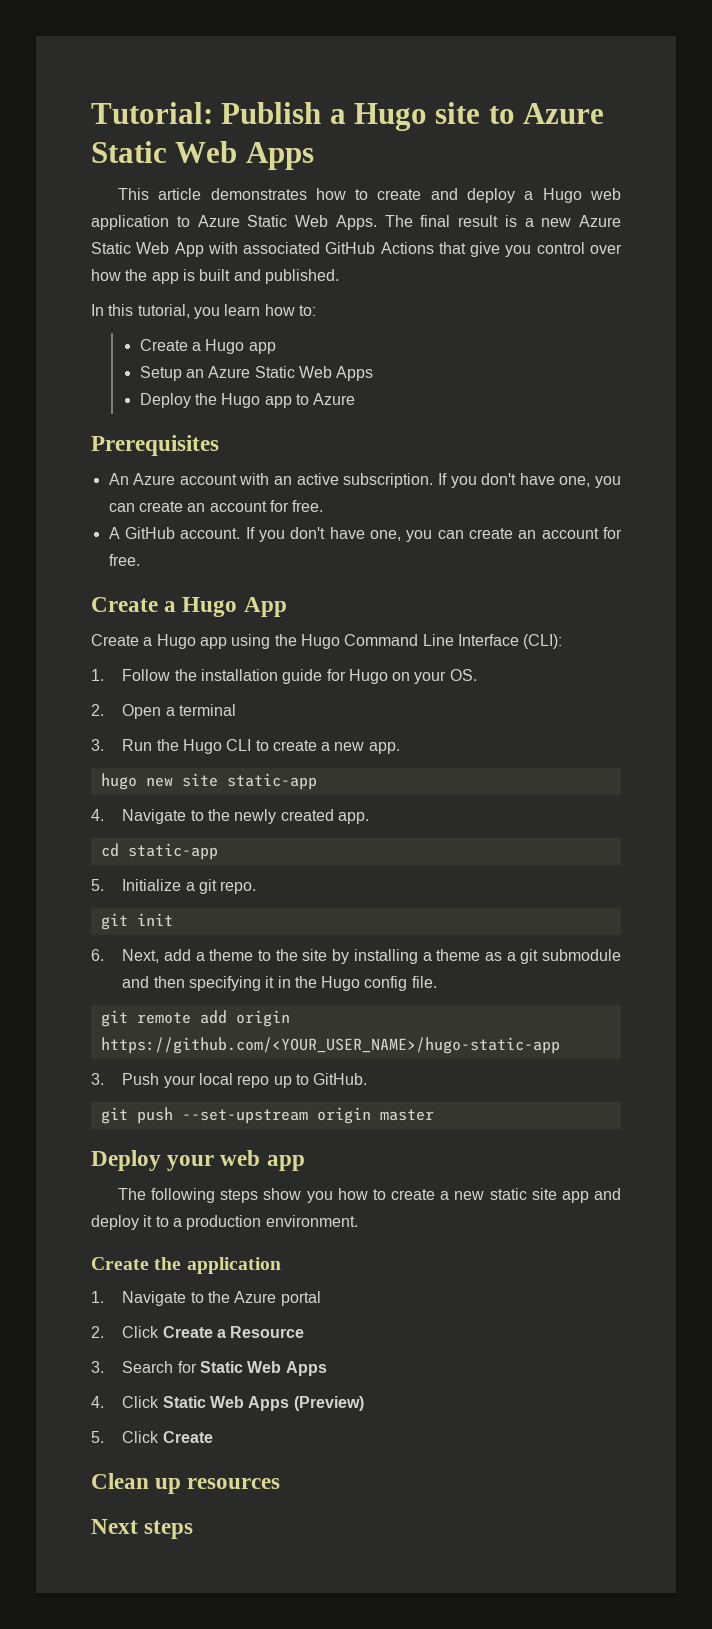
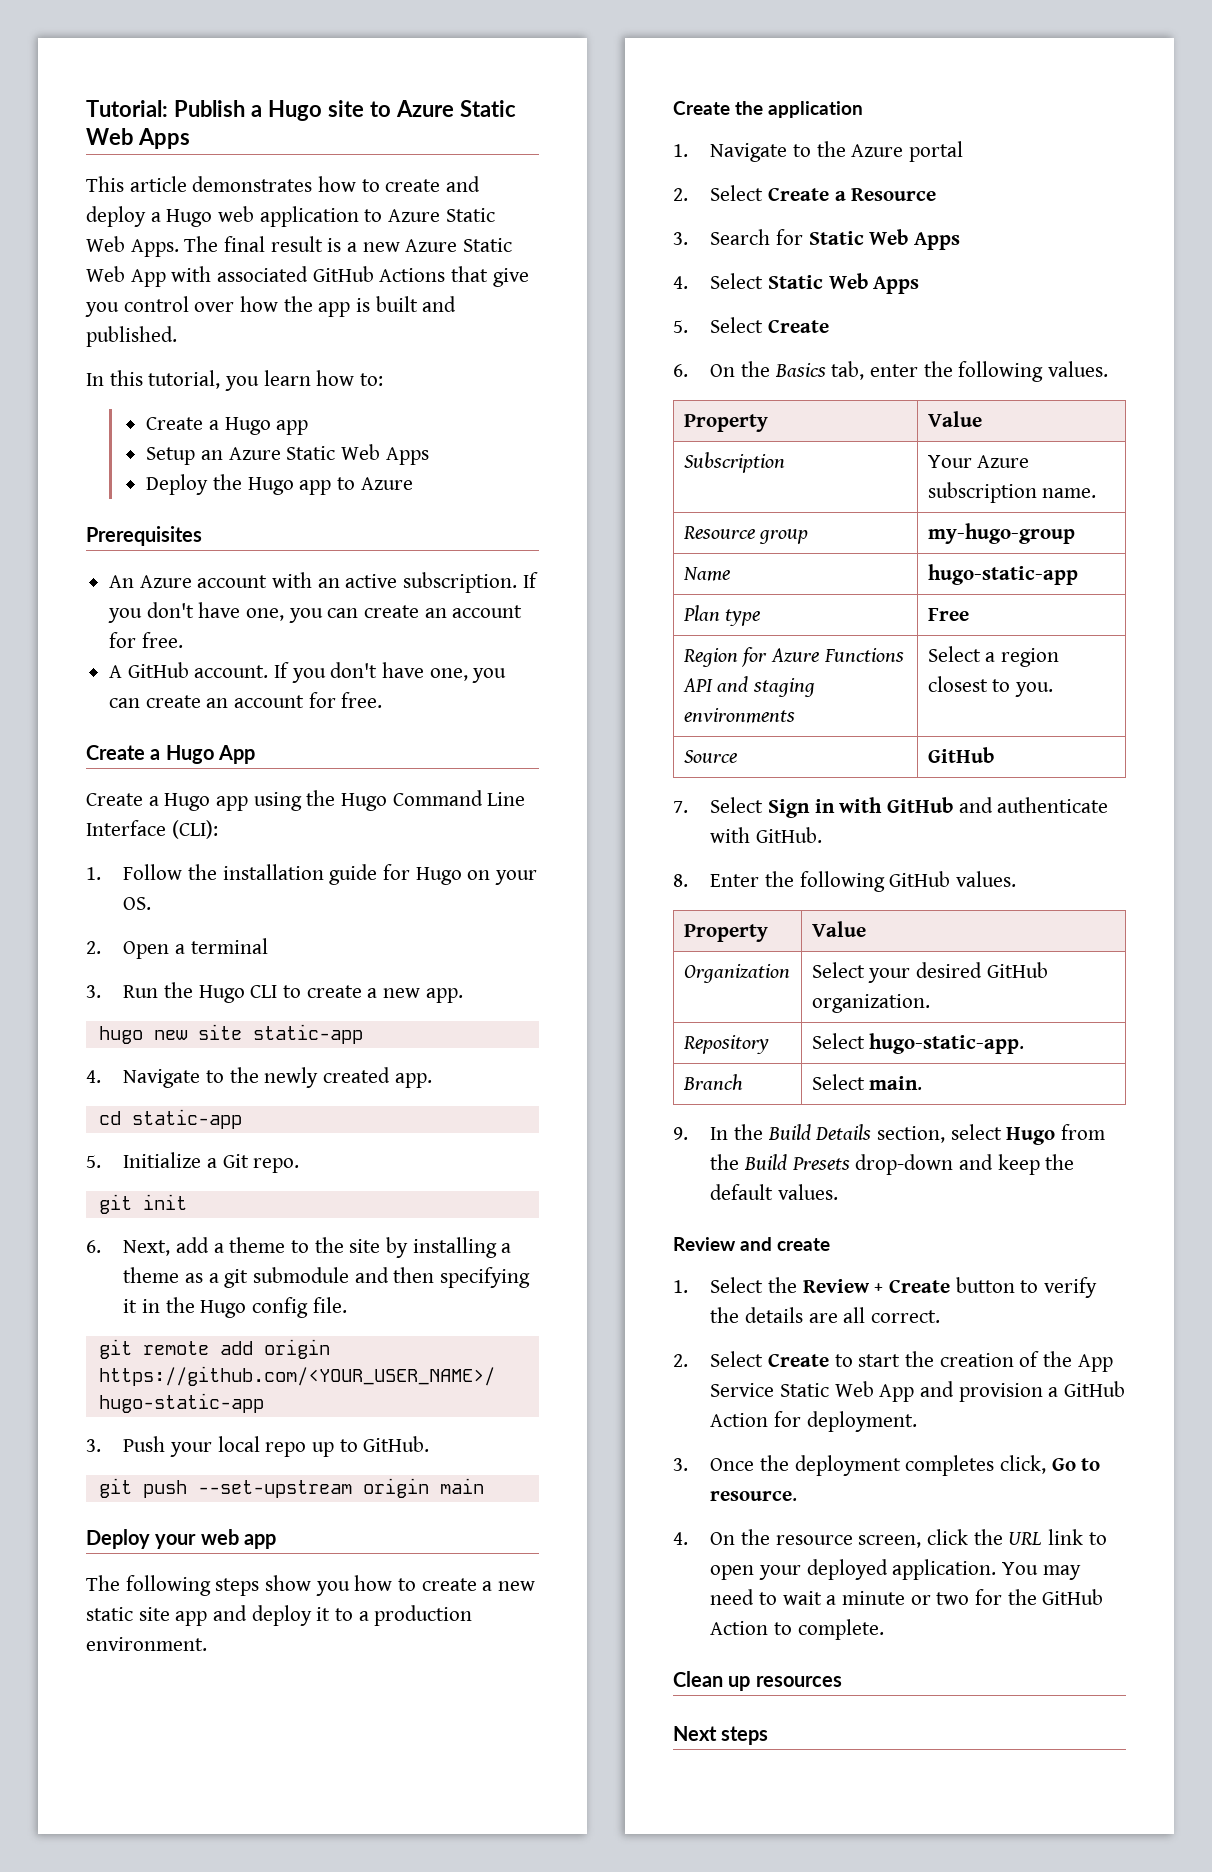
[198,879,217,894] git -> [222,1154,249,1168] Git
[379,1109,434,1121] master -> [439,1478,484,1494] main
[122,1326,160,1338] Click -> [710,185,764,201] Select
[122,1396,364,1411] [91,1431,213,1443] Click Static Web Apps (Preview) // 5. Click Create -> [710,273,920,294] [673,317,829,333] [673,361,1108,382] [683,414,768,432] [927,411,982,427] [683,452,785,473] [927,455,1030,468] [927,482,1097,503] [682,526,809,544] [927,523,1075,544] [682,567,730,581] [927,564,1078,585] [682,605,761,626] [927,608,969,621] [682,647,904,667] [682,676,816,697] [683,708,795,723] [927,646,1060,667] [927,676,1054,697] [683,750,737,763] [927,747,994,763] [673,797,1109,818] [710,827,822,843] [673,871,1016,892] [683,924,768,942] [811,921,866,937] [683,964,790,983] [811,962,1048,983] [811,994,930,1013] [682,1035,769,1054] [811,1033,1025,1054] [682,1074,743,1090] [811,1074,923,1090] [673,1124,1105,1145] [710,1154,1075,1175] [710,1184,838,1200] [673,1237,831,1251] [673,1277,1097,1298] [710,1307,940,1323] [673,1351,1113,1372] [710,1381,1125,1402] [710,1411,917,1432] [673,1455,1101,1476] [710,1491,798,1501] [673,1529,1107,1548] [710,1559,1081,1580] [710,1589,1104,1605] [710,1619,884,1640] Select Static Web Apps // 5. Select Create // 6. On the Basics tab, enter the following values. // Property | Value // Subscription | Your Azure subscription name. // Resource group | my-hugo-group // Name | hugo-static-app // Plan type | Free // Region for Azure Functions API and staging environments | Select a region closest to you. // Source | GitHub // 7. Select Sign in with GitHub and authenticate with GitHub. // 8. Enter the following GitHub values. // Property | Value // Organization | Select your desired GitHub organization. // Repository | Select hugo-static-app. // Branch | Select main. // 9. In the Build Details section, select Hugo from the Build Presets drop-down and keep the default values. // Review and create // 1. Select the Review + Create button to verify the details are all correct. // 2. Select Create to start the creation of the App Service Static Web App and provision a GitHub Action for deployment. // 3. Once the deployment completes click, Go to resource. // 4. On the resource screen, click the URL link to open your deployed application. You may need to wait a minute or two for the GitHub Action to complete.

